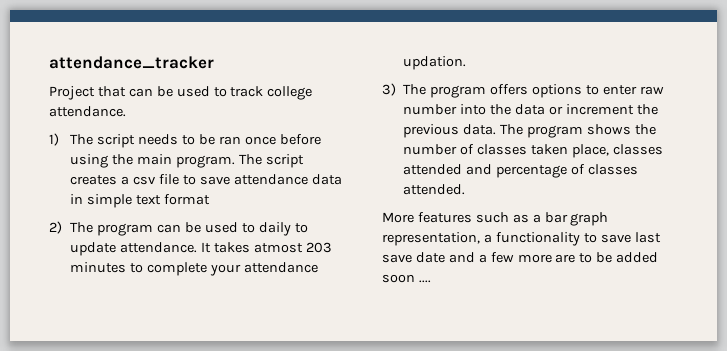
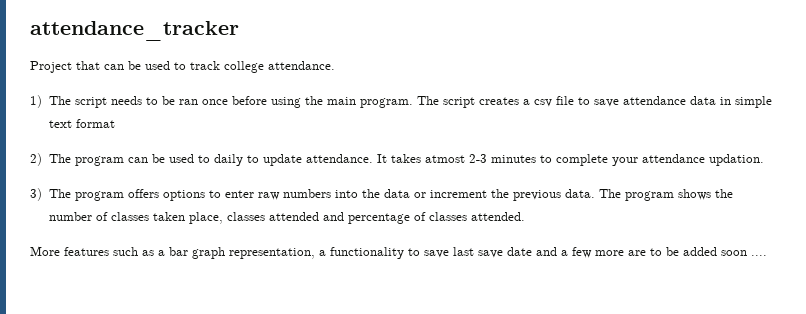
[305,242,332,253] 203 -> [468,154,487,163] 2-3
[403,104,458,115] number -> [282,189,331,198] numbers

